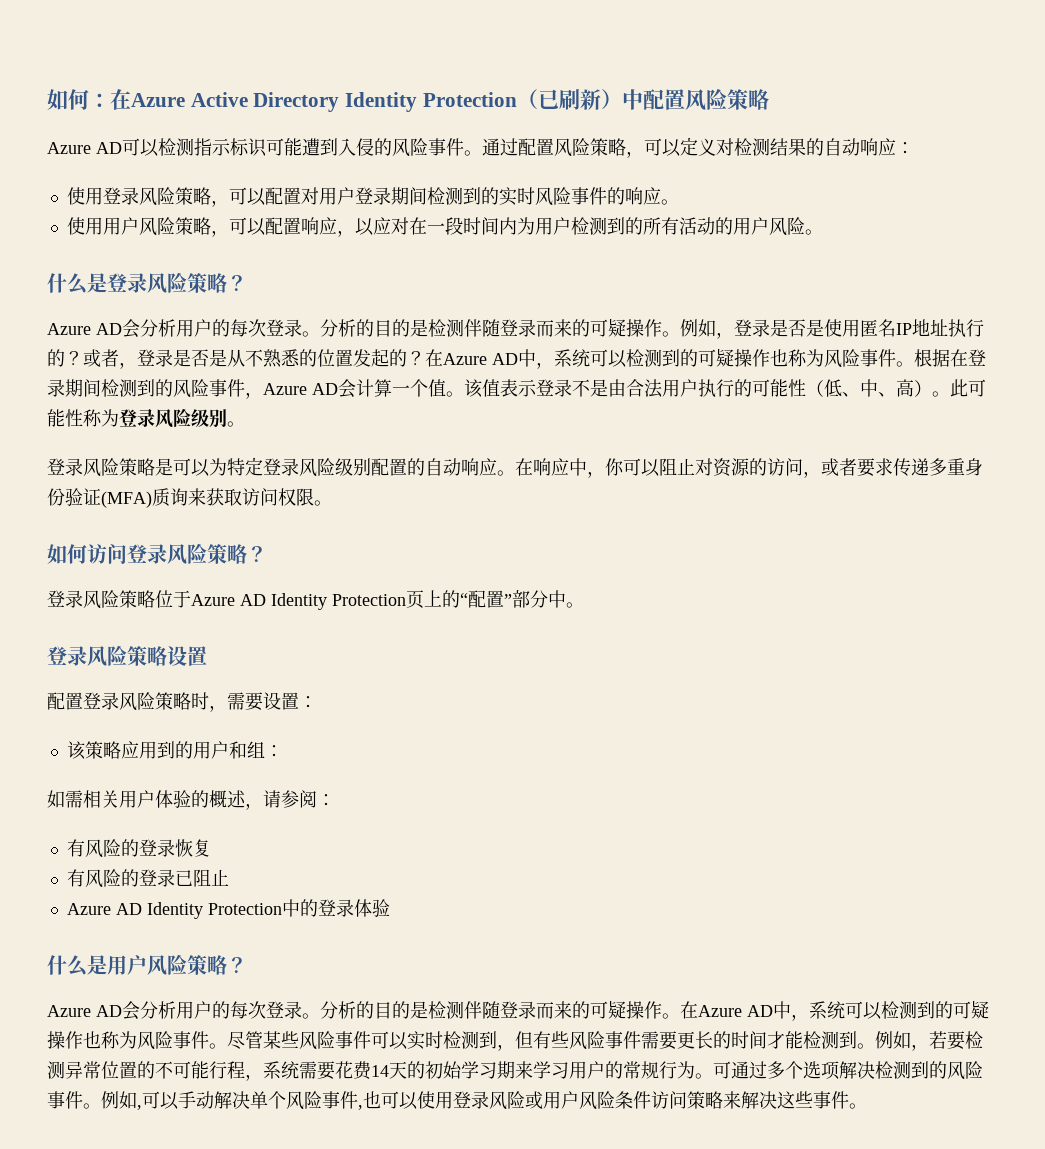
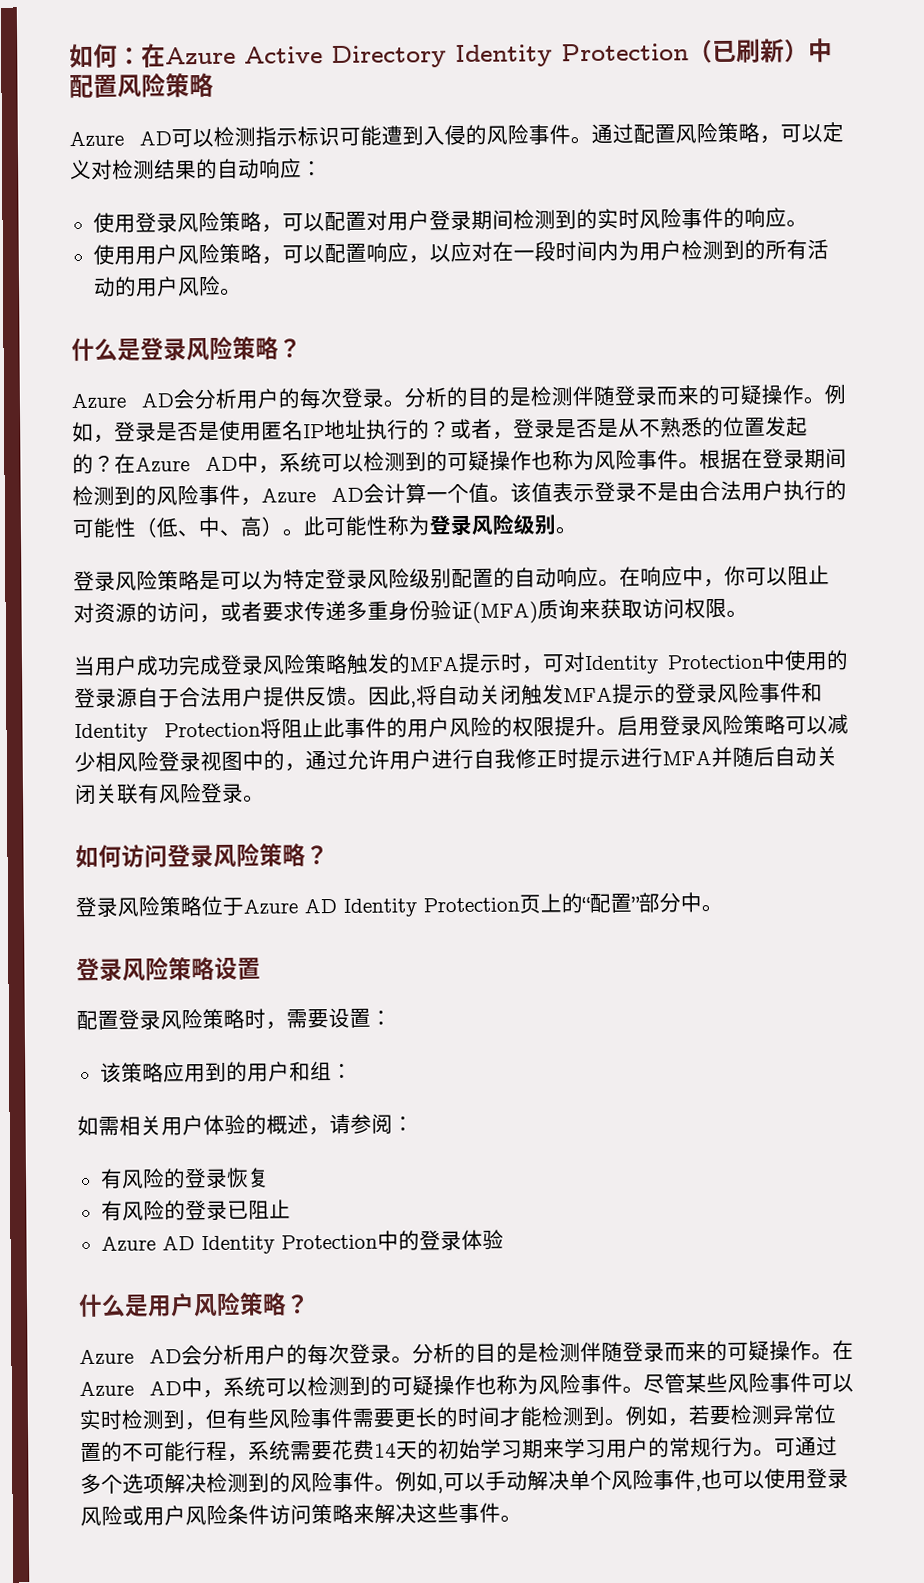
(332, 503) none -> [73,649,849,677] [74,682,823,709] [74,713,849,743] [74,746,838,773] [74,782,265,806] // 当用户成功完成登录风险策略触发的MFA提示时，可对Identity Protection中使用的登录源自于合法用户提供反馈。因此,将自动关闭触发MFA提示的登录风险事件和Identity Protection将阻止此事件的用户风险的权限提升。启用登录风险策略可以减少相风险登录视图中的，通过允许用户进行自我修正时提示进行MFA并随后自动关闭关联有风险登录。

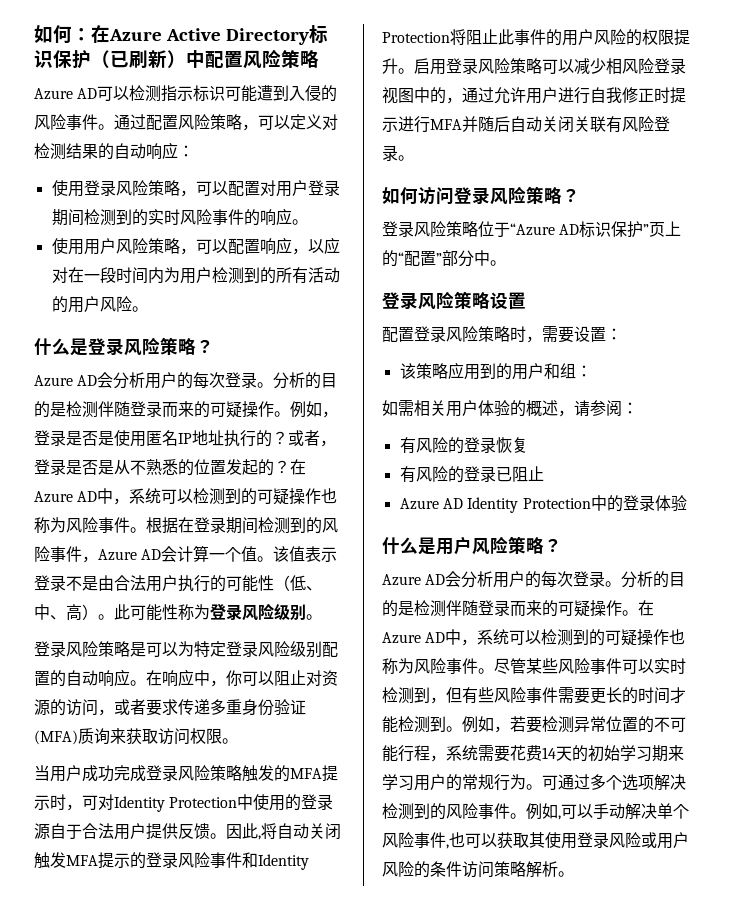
[455,43,689,68] Identity Protection -> [308,25,328,43] [34,50,91,69] 标识保护
[243,897,520,917] Azure AD Identity Protection -> [510,221,650,238] “Azure AD标识保护”
(765, 1479) none -> [497,832,545,849] 获取其
(228, 1515) none -> [414,861,430,878] 的
[353,1502,501,1524] 来解决这些事件 -> [526,861,558,878] 解析

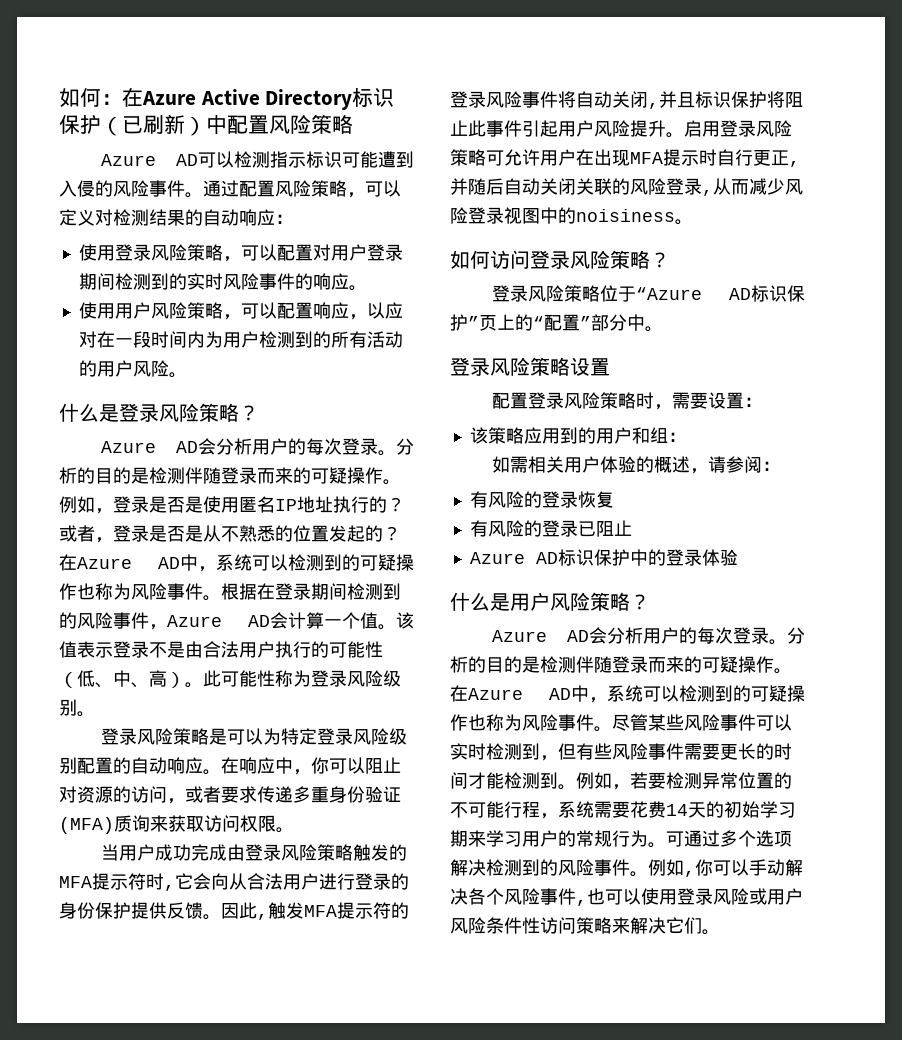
(146, 773) none -> [226,844,245,861] 由
[50,794,334,812] [34,823,146,840] 时，可对Identity Protection中使用的登录源自于合法用户 -> [128,873,409,891] [59,902,131,919] 符时,它会向从合法用户进行登录的身份保护
[261,823,341,840] 将自动关闭 -> (268, 917) none
(130, 860) none -> [373,902,391,919] 符
[242,852,309,870] [382,32,450,43] 和Identity Protection -> [558,91,767,109] 将自动关闭,并且标识保护
[546,29,674,46] 的用户风险的权限 -> [522,120,630,137] 引起用户风险
[558,58,686,74] [382,87,686,104] [382,116,462,133] 以减少相风险登录视图中的，通过允许用户进行自我修正时提示进行MFA -> [504,149,800,167] 允许用户在出现MFA提示时自行更正,
[606,116,670,133] [382,145,398,161] 有风险登录 -> [612,178,803,196] [450,207,675,224] 的风险登录,从而减少风险登录视图中的noisiness
[467,497,591,513] Identity Protection -> [557,549,630,566] 标识保护
(561, 817) none -> [695,859,713,876] 你
[657,803,673,819] 单 -> [468,888,486,905] 各
[497,832,545,849] 获取其 -> (641, 896) none
[414,861,462,878] 的条件 -> [486,917,540,934] 条件性
[526,861,558,878] 解析 -> [612,917,702,934] 来解决它们

